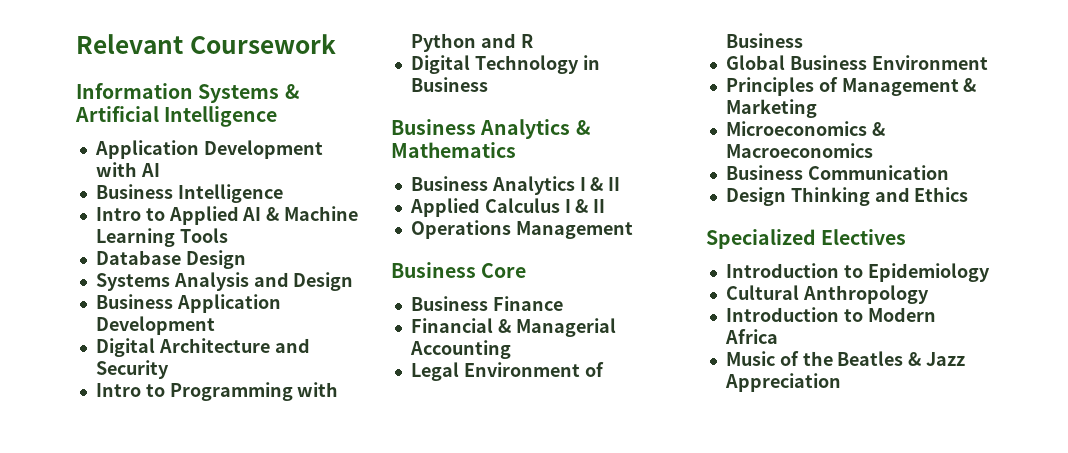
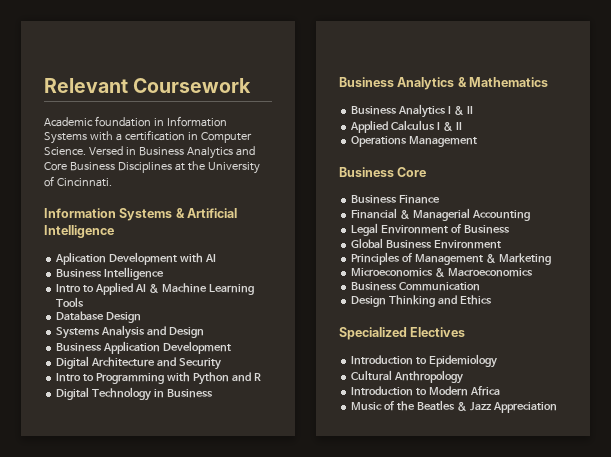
(336, 44) none -> [44,116,227,127] [44,130,252,144] [44,146,255,159] [44,161,260,174] [44,176,112,187] // Academic foundation in Information Systems with a certification in Computer Science. Versed in Business Analytics and Core Business Disciplines at the University of Cincinnati.
[94,140,199,159] Application -> [55,252,107,265] Aplication

